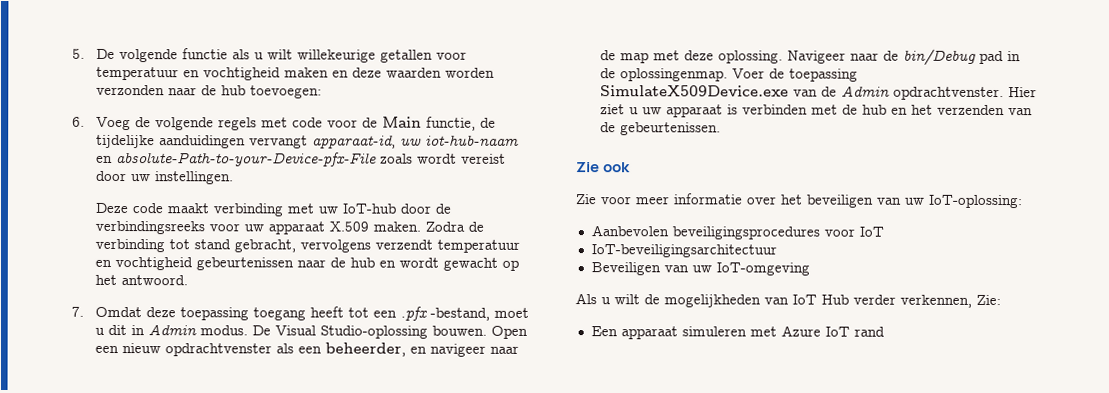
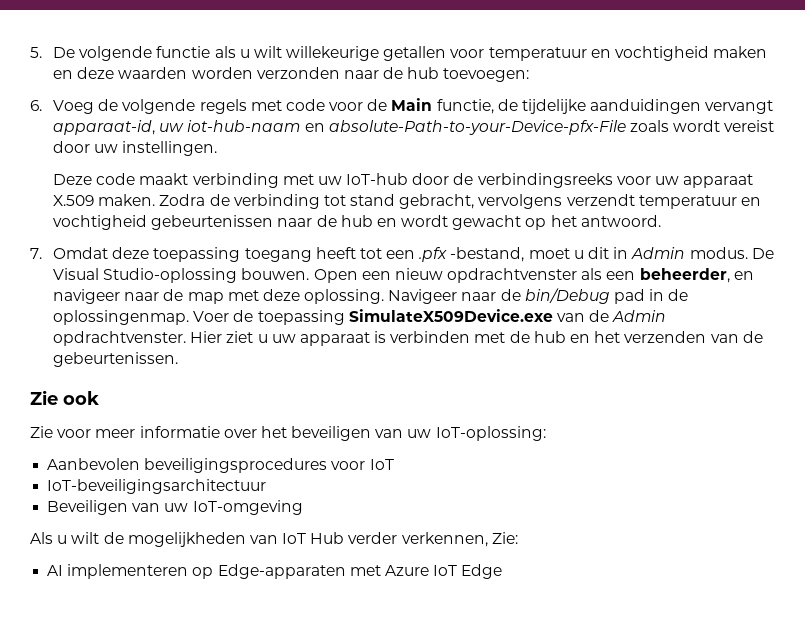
[590,326,747,340] Een apparaat simuleren -> [47,564,346,579] AI implementeren op Edge-apparaten
[853,326,885,337] rand -> [461,564,503,579] Edge

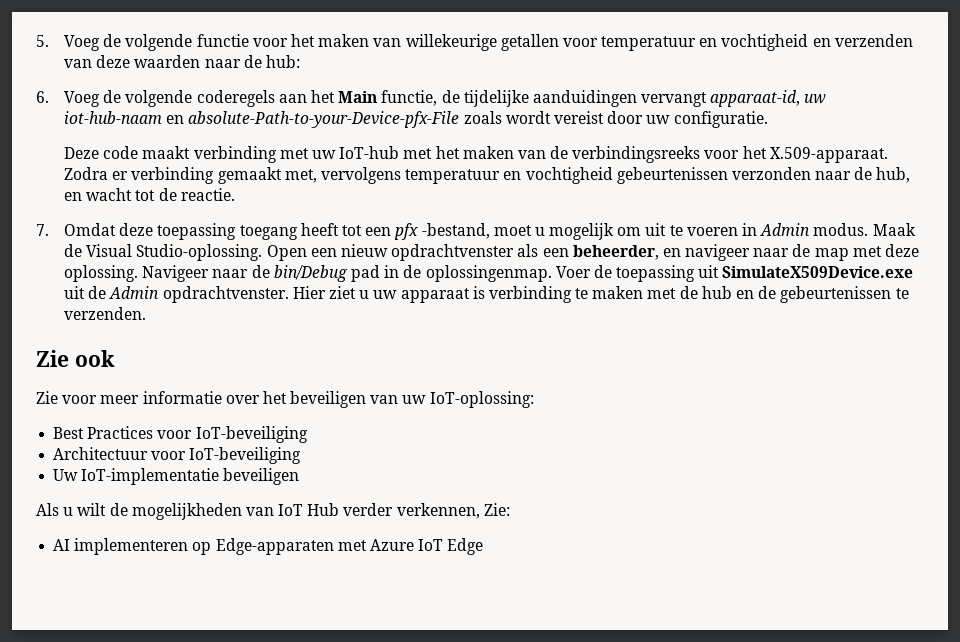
[52,46,282,61] De volgende functie als u wilt -> [64,34,402,51] Voeg de volgende functie voor het maken van
[713,46,768,58] [52,67,530,82] maken en deze waarden worden verzonden naar de hub toevoegen: -> [812,34,913,47] [64,55,301,68] en verzenden van deze waarden naar de hub:
[199,99,388,114] regels met code voor de -> [196,90,336,107] coderegels aan het
[122,141,218,156] instellingen. -> [673,111,768,128] configuratie.
[412,173,754,188] [52,194,635,209] door de verbindingsreeks voor uw apparaat X.509 maken. Zodra de verbinding tot stand gebracht, vervolgens verzendt -> [403,146,888,163] [64,167,402,184] met het maken van de verbindingsreeks voor het X.509-apparaat. Zodra er verbinding gemaakt met, vervolgens
[277,215,661,230] naar de hub en wordt gewacht op het antwoord. -> [731,167,911,183] [64,188,235,201] verzonden naar de hub, en wacht tot de reactie.
[419,247,448,262] .pfx -> [394,223,419,240] pfx
[587,247,774,259] [52,268,310,283] dit in Admin modus. De Visual Studio-oplossing bouwen. -> [549,223,916,240] [64,244,263,261] mogelijk om uit te voeren in Admin modus. Maak de Visual Studio-oplossing.
[348,309,585,322] SimulateX509Device.exe van -> [698,265,914,278] [64,286,86,299] uit SimulateX509Device.exe uit
[390,331,471,343] verbinden -> [488,286,644,303] verbinding te maken
[594,331,763,343] [52,352,178,367] het verzenden van de gebeurtenissen. -> [758,286,909,303] [64,307,147,320] de gebeurtenissen te verzenden.
[47,458,394,473] [47,479,267,494] [47,500,303,515] Aanbevolen beveiligingsprocedures voor IoT // IoT-beveiligingsarchitectuur // Beveiligen van uw IoT-omgeving -> [53,426,308,443] [53,447,302,464] [53,468,300,485] Best Practices voor IoT-beveiliging // Architectuur voor IoT-beveiliging // Uw IoT-implementatie beveiligen

